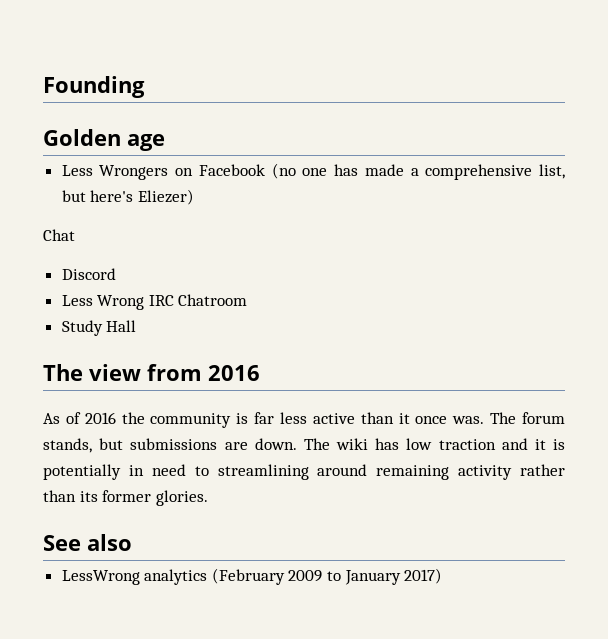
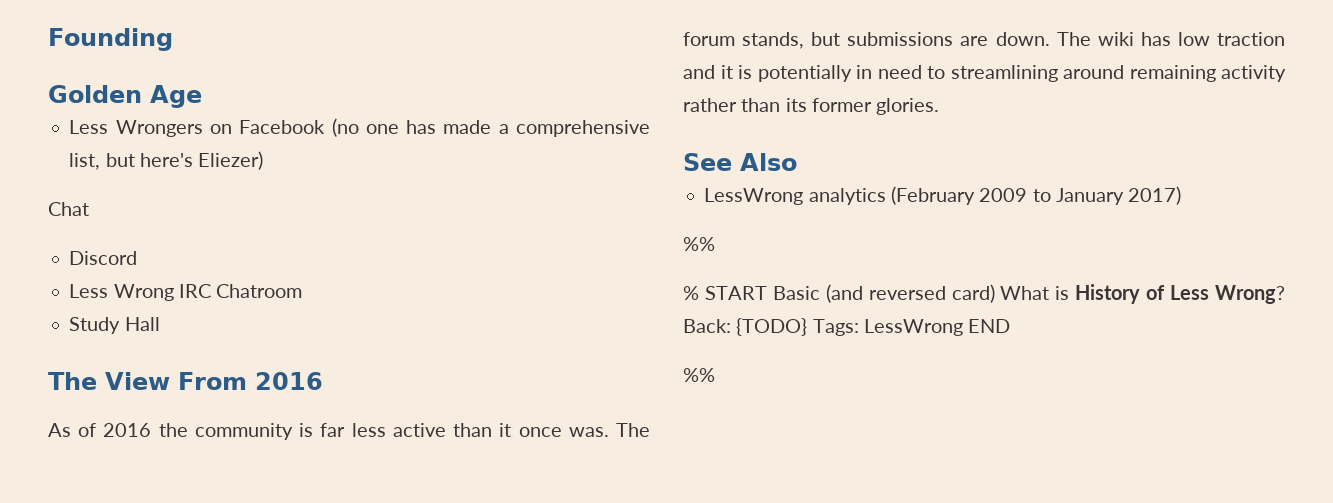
[127,134,165,151] age -> [150,85,202,108] Age
[89,364,202,381] view from -> [105,372,247,390] View From
[87,534,132,551] also -> [740,153,797,171] Also
(443, 576) none -> [683,237,715,251] [683,284,1285,304] [683,318,1011,336] [683,368,715,382] // %% // % START Basic (and reversed card) What is History of Less Wrong? Back: {TODO} Tags: LessWrong END // %%

